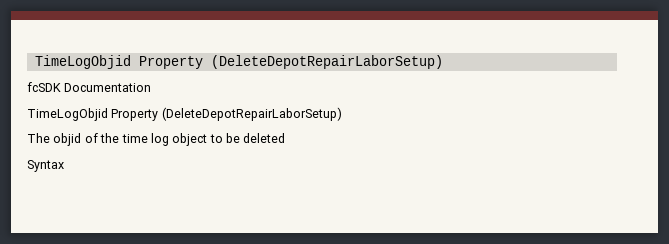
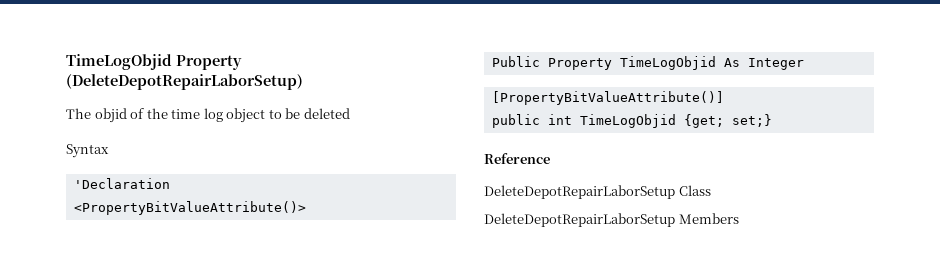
[34,55,443,69] [27,82,152,92] [27,107,342,121] TimeLogObjid Property (DeleteDepotRepairLaborSetup) // fcSDK Documentation // TimeLogObjid Property (DeleteDepotRepairLaborSetup) -> [66,54,242,70] [66,74,303,90] TimeLogObjid Property (DeleteDepotRepairLaborSetup)
(64, 166) none -> [73,178,170,189] [73,201,306,215] [491,56,804,70] [491,91,724,105] [491,114,772,128] [484,153,550,164] [484,185,711,199] [484,213,739,227] // 'Declaration // <PropertyBitValueAttribute()> // Public Property TimeLogObjid As Integer // [PropertyBitValueAttribute()] // public int TimeLogObjid {get; set;} // Reference // DeleteDepotRepairLaborSetup Class // DeleteDepotRepairLaborSetup Members

